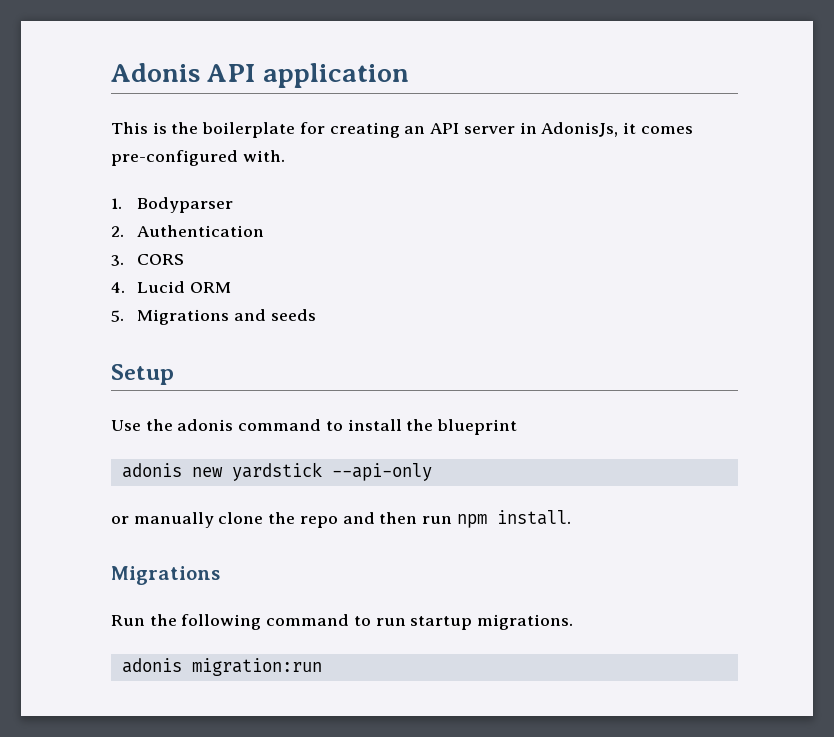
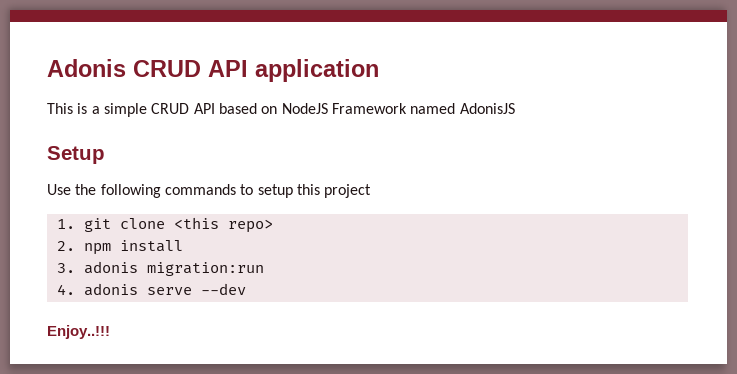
(200, 72) none -> [133,60,201,77] CRUD
[171,122,693,138] [111,150,285,166] [111,197,234,213] [111,225,265,237] [111,254,185,266] [111,281,231,293] [111,309,316,325] [111,364,174,385] [111,419,518,435] [121,462,432,481] [111,510,571,528] [111,566,220,585] [111,614,574,630] [121,658,322,676] the boilerplate for creating an API server in AdonisJs, it comes pre-configured with. // 1. Bodyparser // 2. Authentication // 3. CORS // 4. Lucid ORM // 5. Migrations and seeds // Setup // Use the adonis command to install the blueprint // adonis new yardstick --api-only // or manually clone the repo and then run npm install. // Migrations // Run the following command to run startup migrations. // adonis migration:run -> [91,103,515,117] [47,146,105,164] [47,184,372,198] [56,217,273,233] [56,240,183,255] [56,261,264,276] [56,283,246,296] [47,325,110,339] a simple CRUD API based on NodeJS Framework named AdonisJS // Setup // Use the following commands to setup this project // 1. git clone <this repo> // 2. npm install // 3. adonis migration:run // 4. adonis serve --dev // Enjoy..!!!

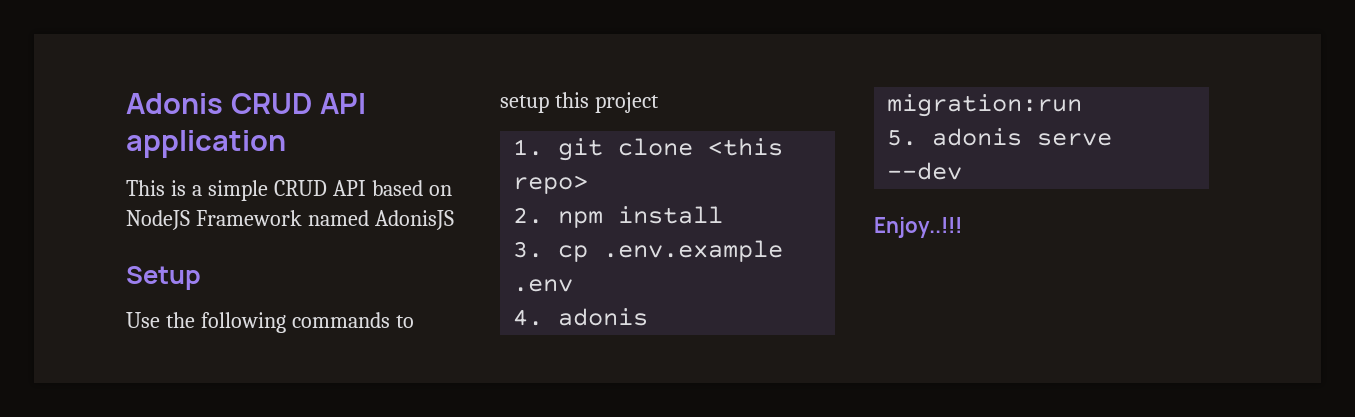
(75, 268) none -> [558,240,784,262] [513,279,574,292] [513,309,544,326] cp .env.example .env // 4.
[56,284,75,295] 4. -> [887,130,918,146] 5.

